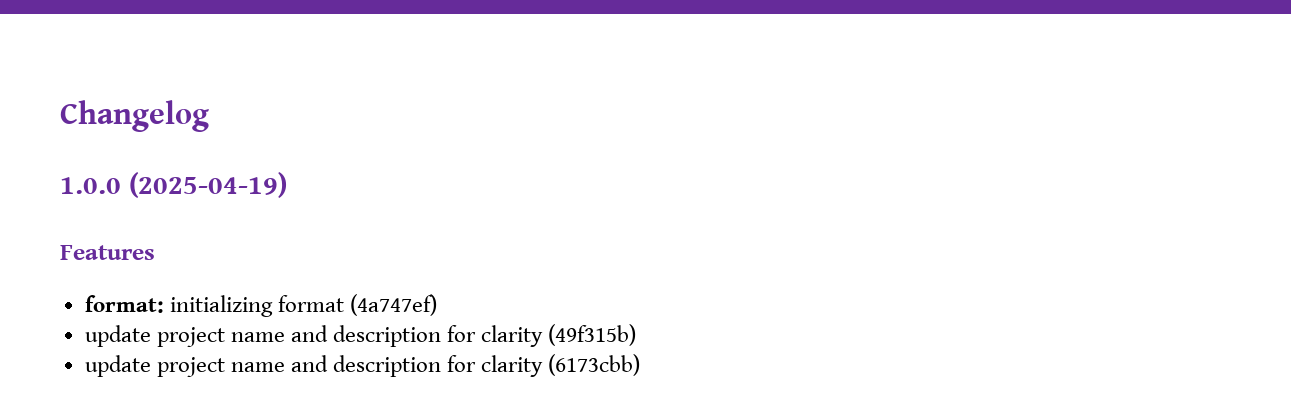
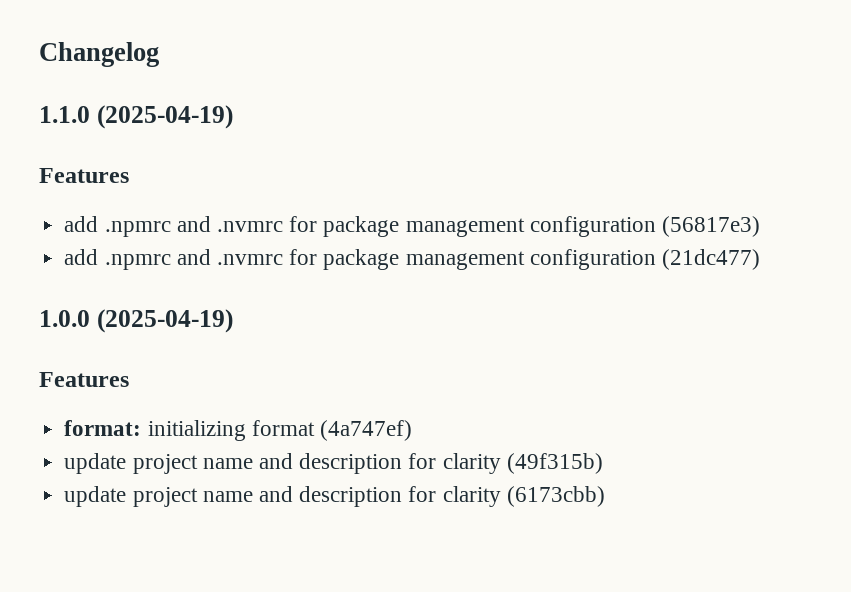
(209, 116) none -> [39,105,233,129] [39,168,129,183] [64,216,760,237] [64,249,760,270] // 1.1.0 (2025-04-19) // Features // add .npmrc and .nvmrc for package management configuration (56817e3) // add .npmrc and .nvmrc for package management configuration (21dc477)

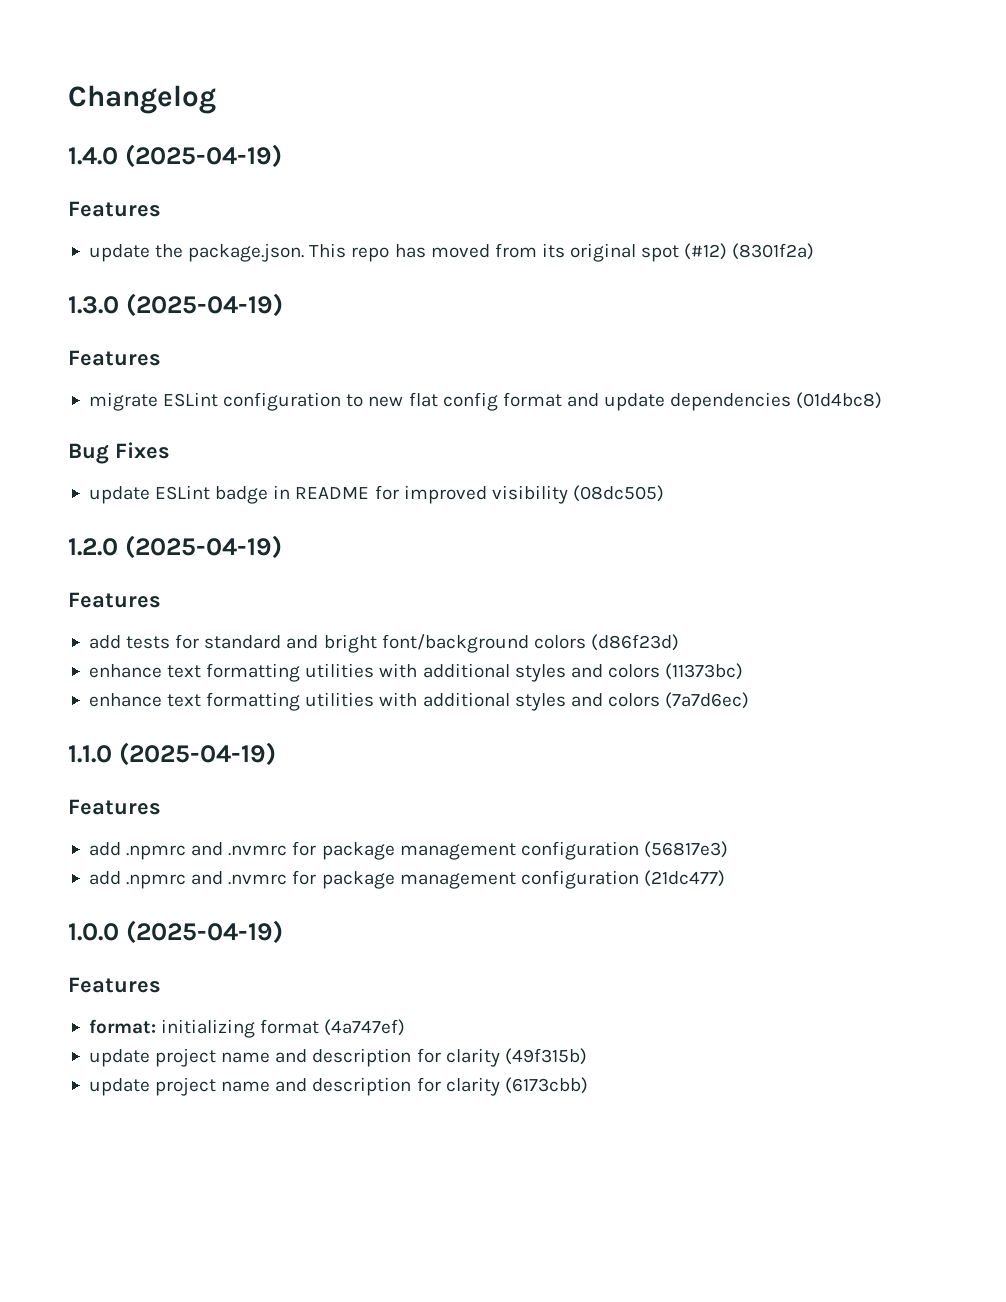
(159, 54) none -> [68,144,282,168] [68,201,161,217] [88,243,815,262] [68,293,283,317] [68,350,161,366] [88,392,883,411] [68,442,170,464] [88,485,664,504] [68,535,282,559] [68,592,161,608] [88,634,679,653] [88,663,744,682] [88,692,750,711] // 1.4.0 (2025-04-19) // Features // update the package.json. This repo has moved from its original spot (#12) (8301f2a) // 1.3.0 (2025-04-19) // Features // migrate ESLint configuration to new flat config format and update dependencies (01d4bc8) // Bug Fixes // update ESLint badge in README for improved visibility (08dc505) // 1.2.0 (2025-04-19) // Features // add tests for standard and bright font/background colors (d86f23d) // enhance text formatting utilities with additional styles and colors (11373bc) // enhance text formatting utilities with additional styles and colors (7a7d6ec)

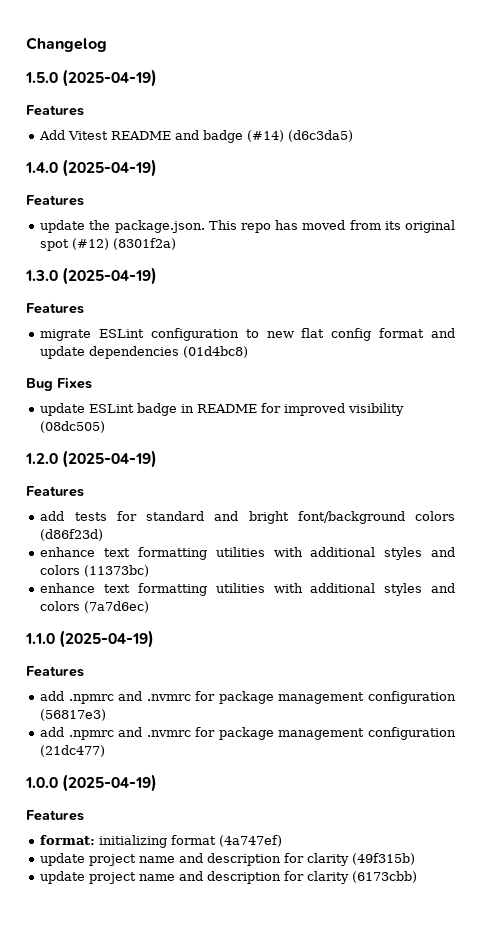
(216, 99) none -> [25,69,158,87] [26,105,84,116] [39,130,354,143] // 1.5.0 (2025-04-19) // Features // Add Vitest README and badge (#14) (d6c3da5)

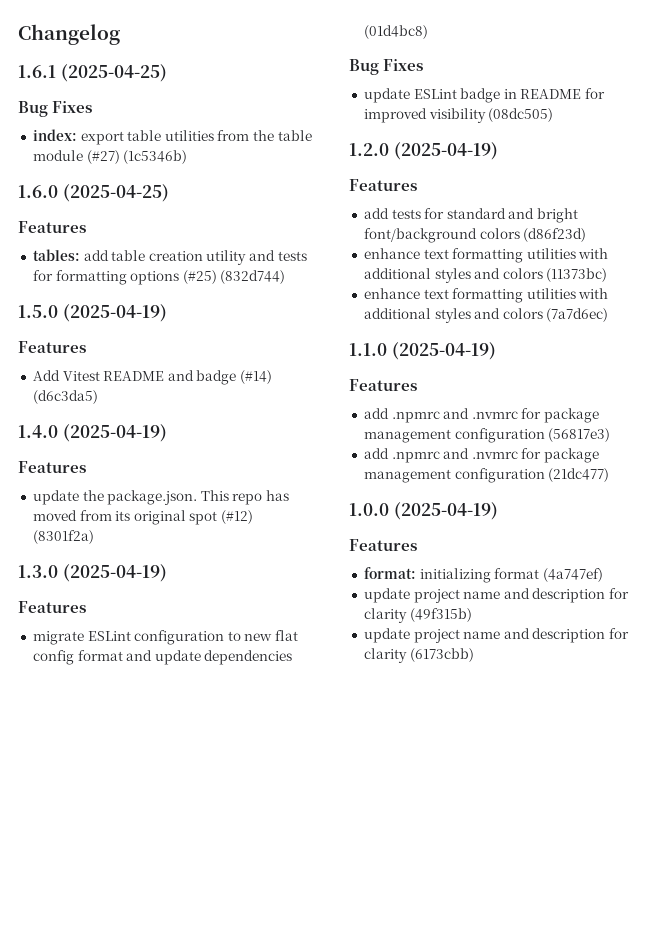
(107, 44) none -> [18,64,167,82] [18,101,93,117] [32,129,312,145] [32,150,188,164] [18,184,169,202] [18,221,86,233] [32,249,307,265] [32,270,286,285] // 1.6.1 (2025-04-25) // Bug Fixes // index: export table utilities from the table module (#27) (1c5346b) // 1.6.0 (2025-04-25) // Features // tables: add table creation utility and tests for formatting options (#25) (832d744)

